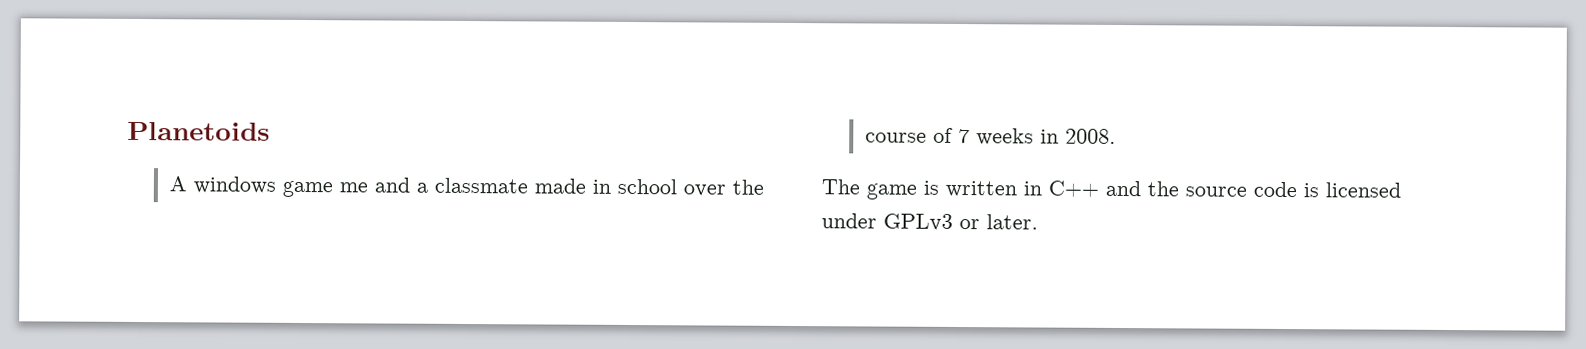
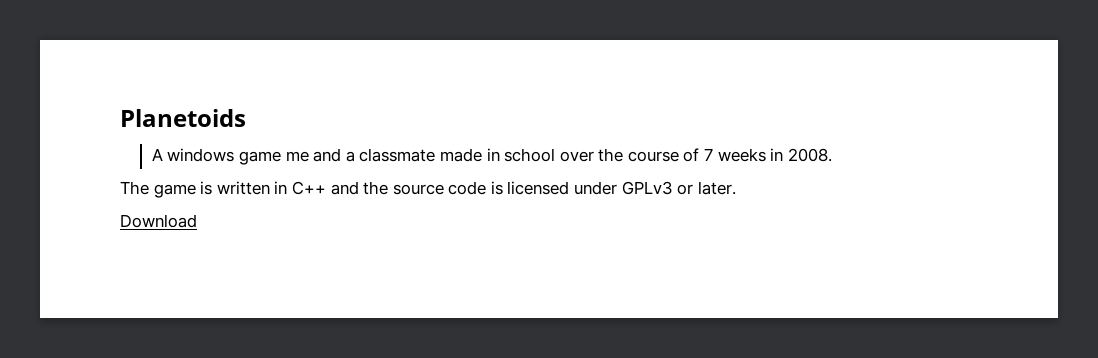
(1038, 222) none -> [120,214,197,228] // Download

